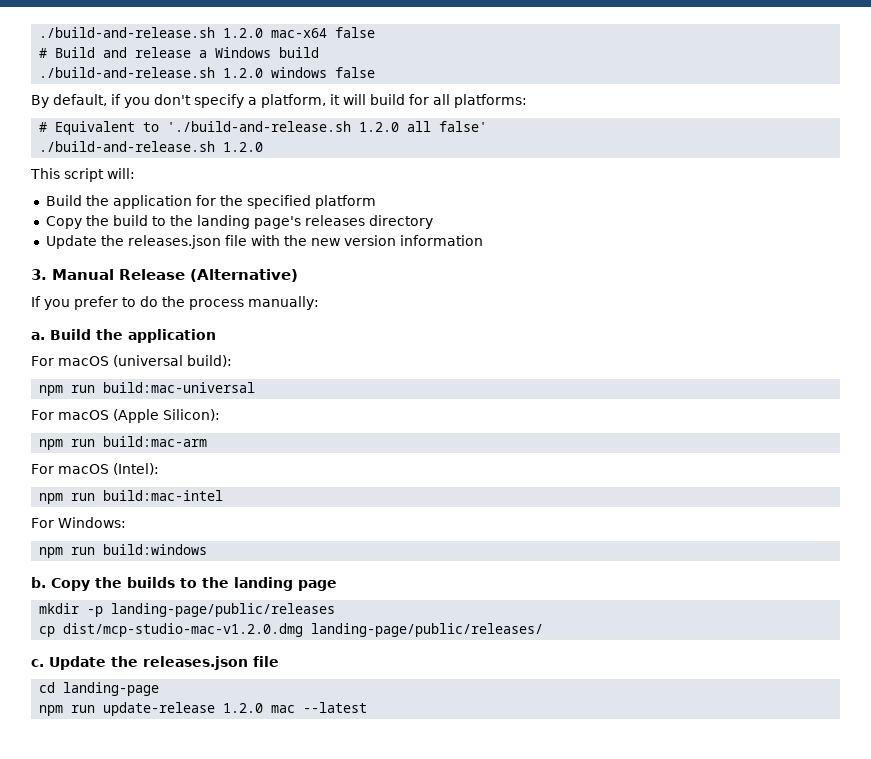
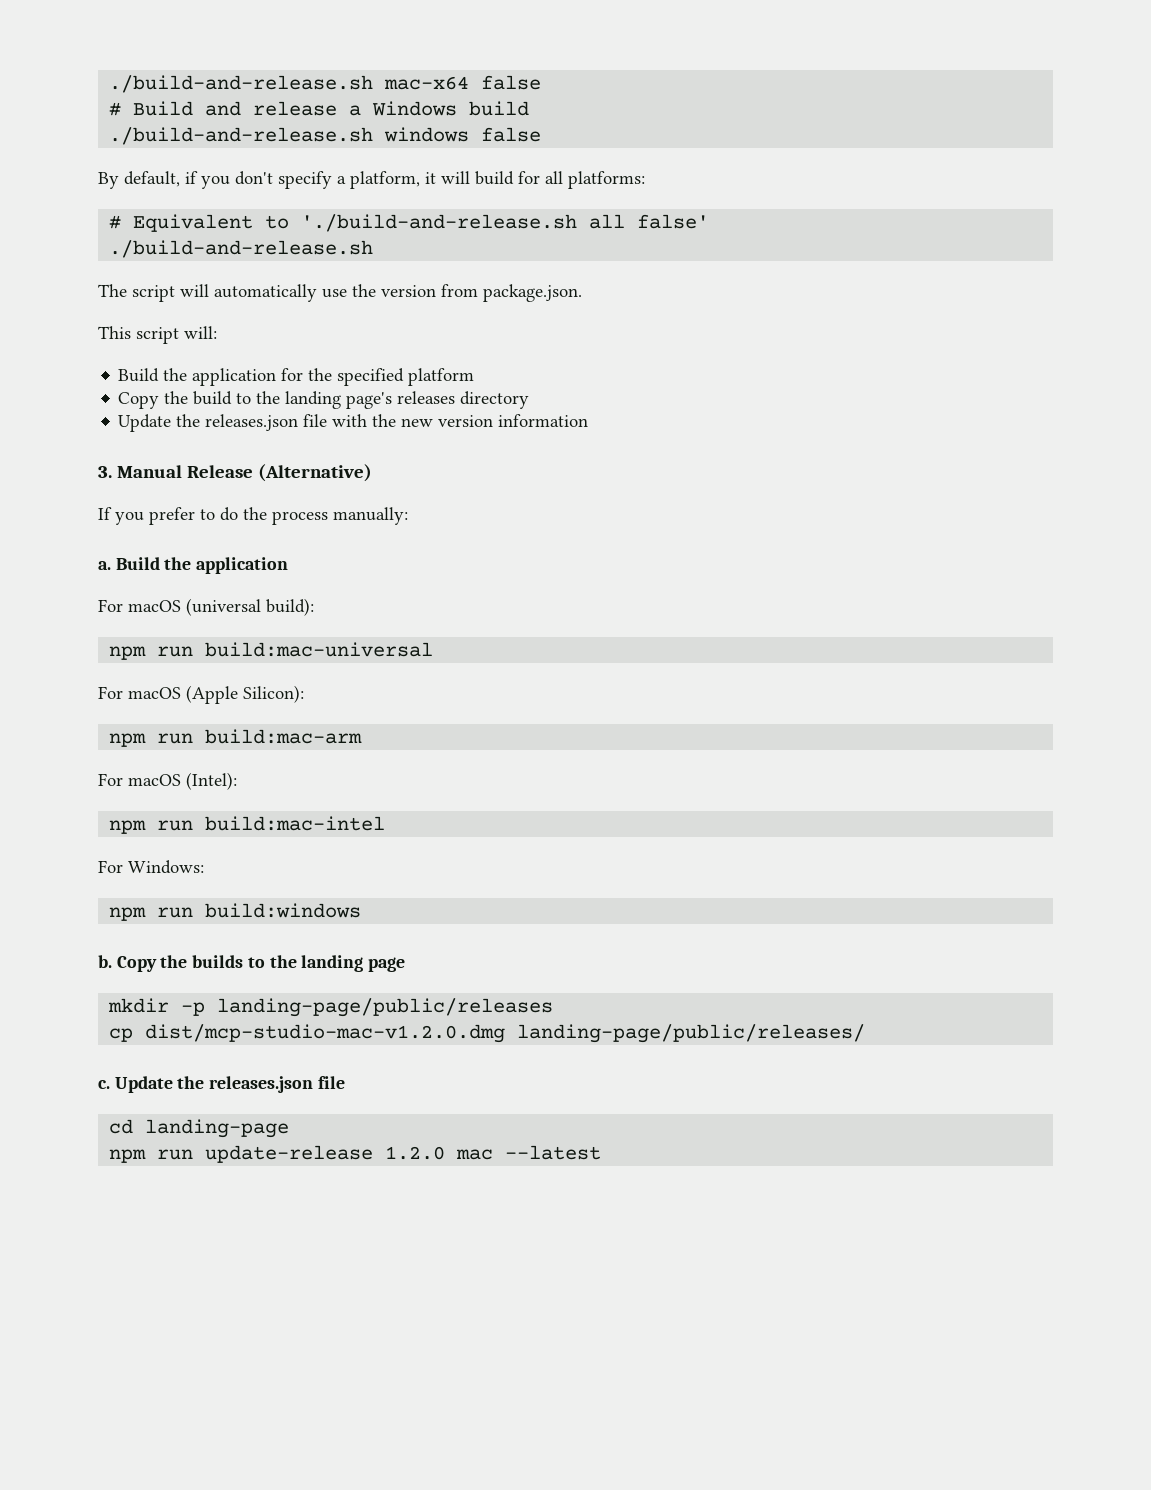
[39,27,264,38] ./build-and-release.sh 1.2.0 -> [109,75,374,93] ./build-and-release.sh
[223,68,264,78] 1.2.0 -> (374, 136) none
[359,122,400,132] 1.2.0 -> (578, 223) none
[223,142,264,152] 1.2.0 -> [98,284,582,302] // The script will automatically use the version from package.json.

